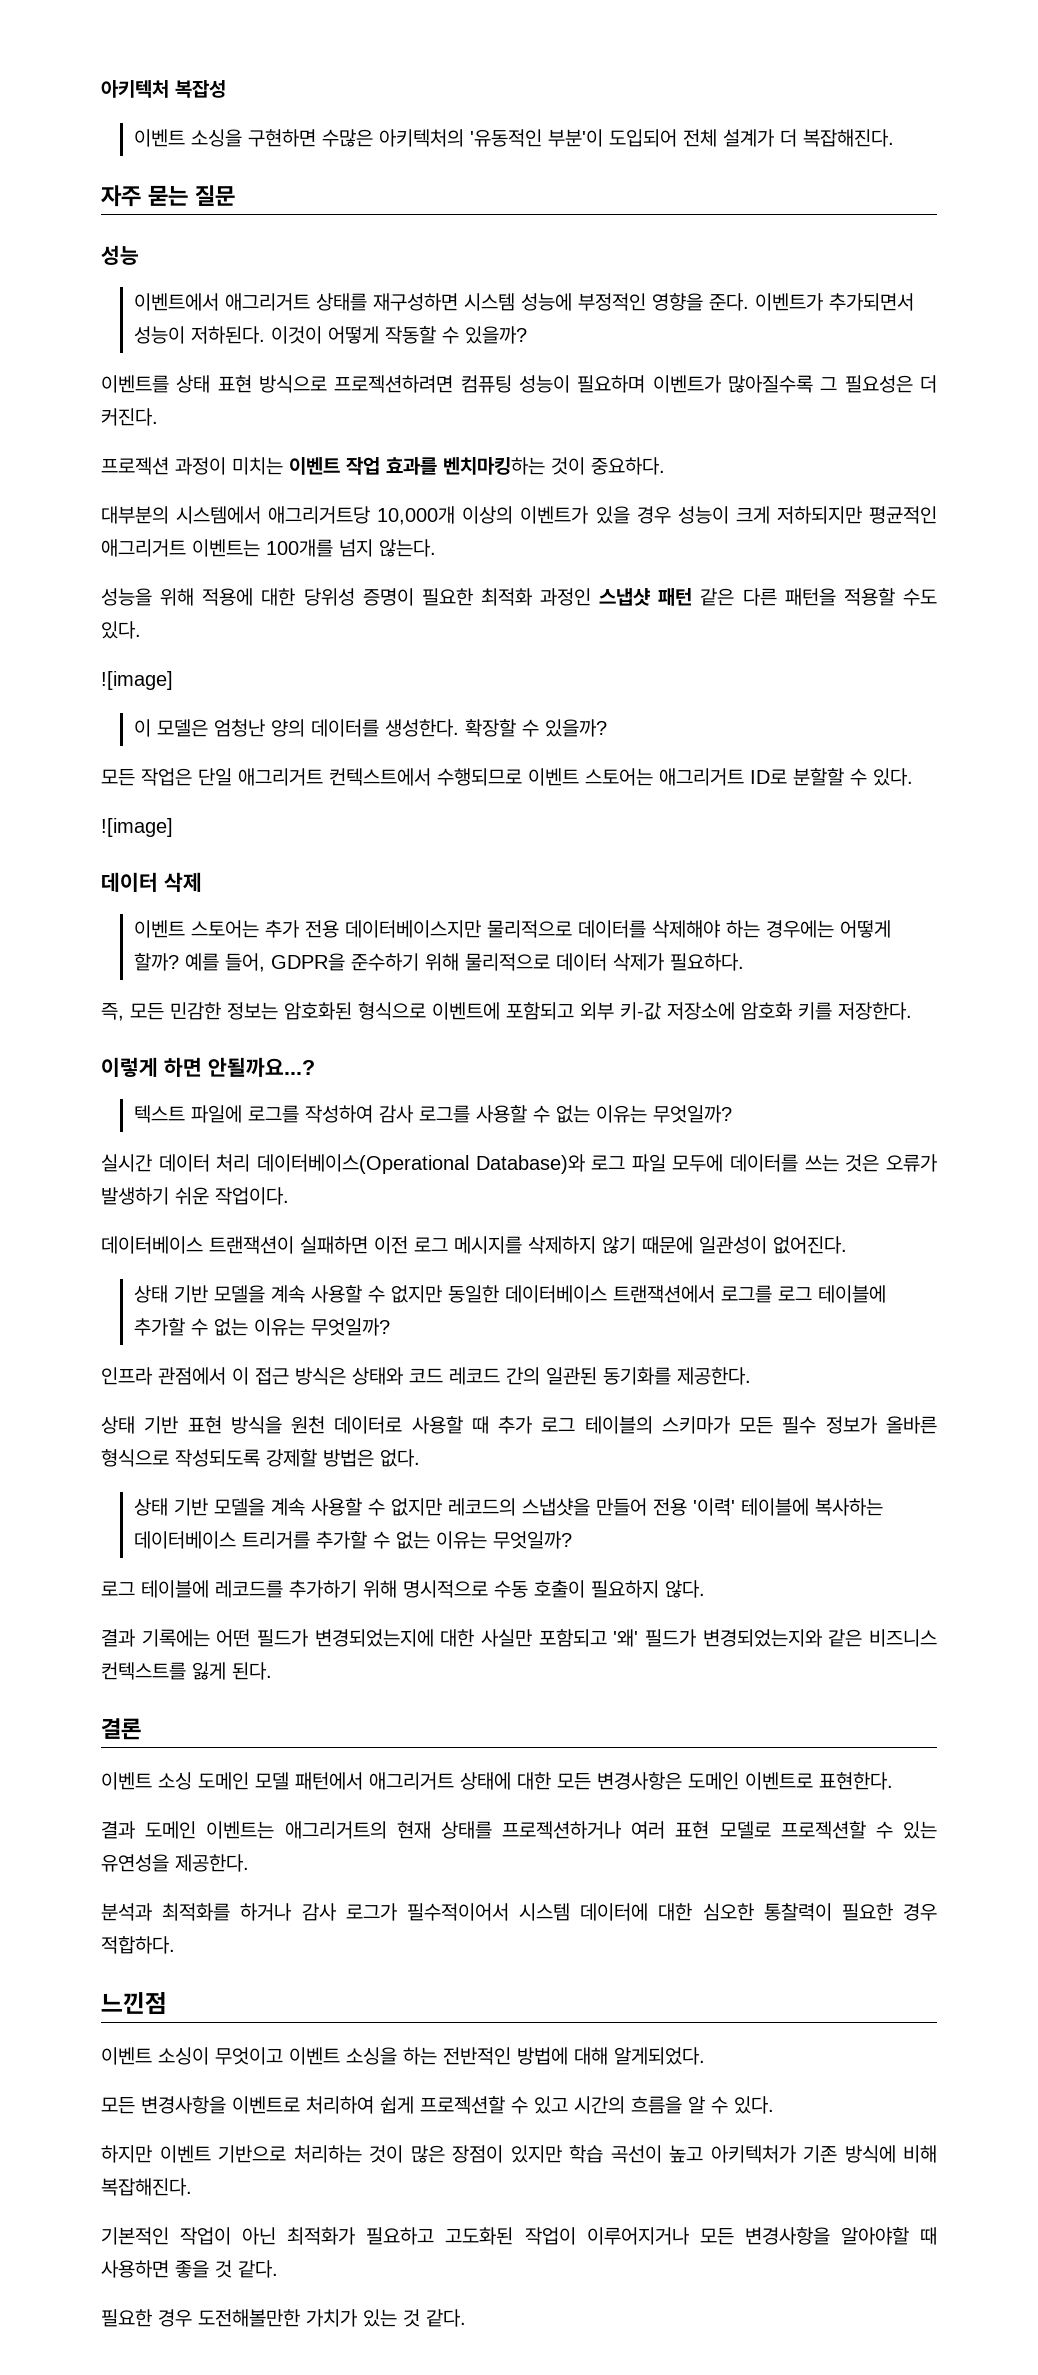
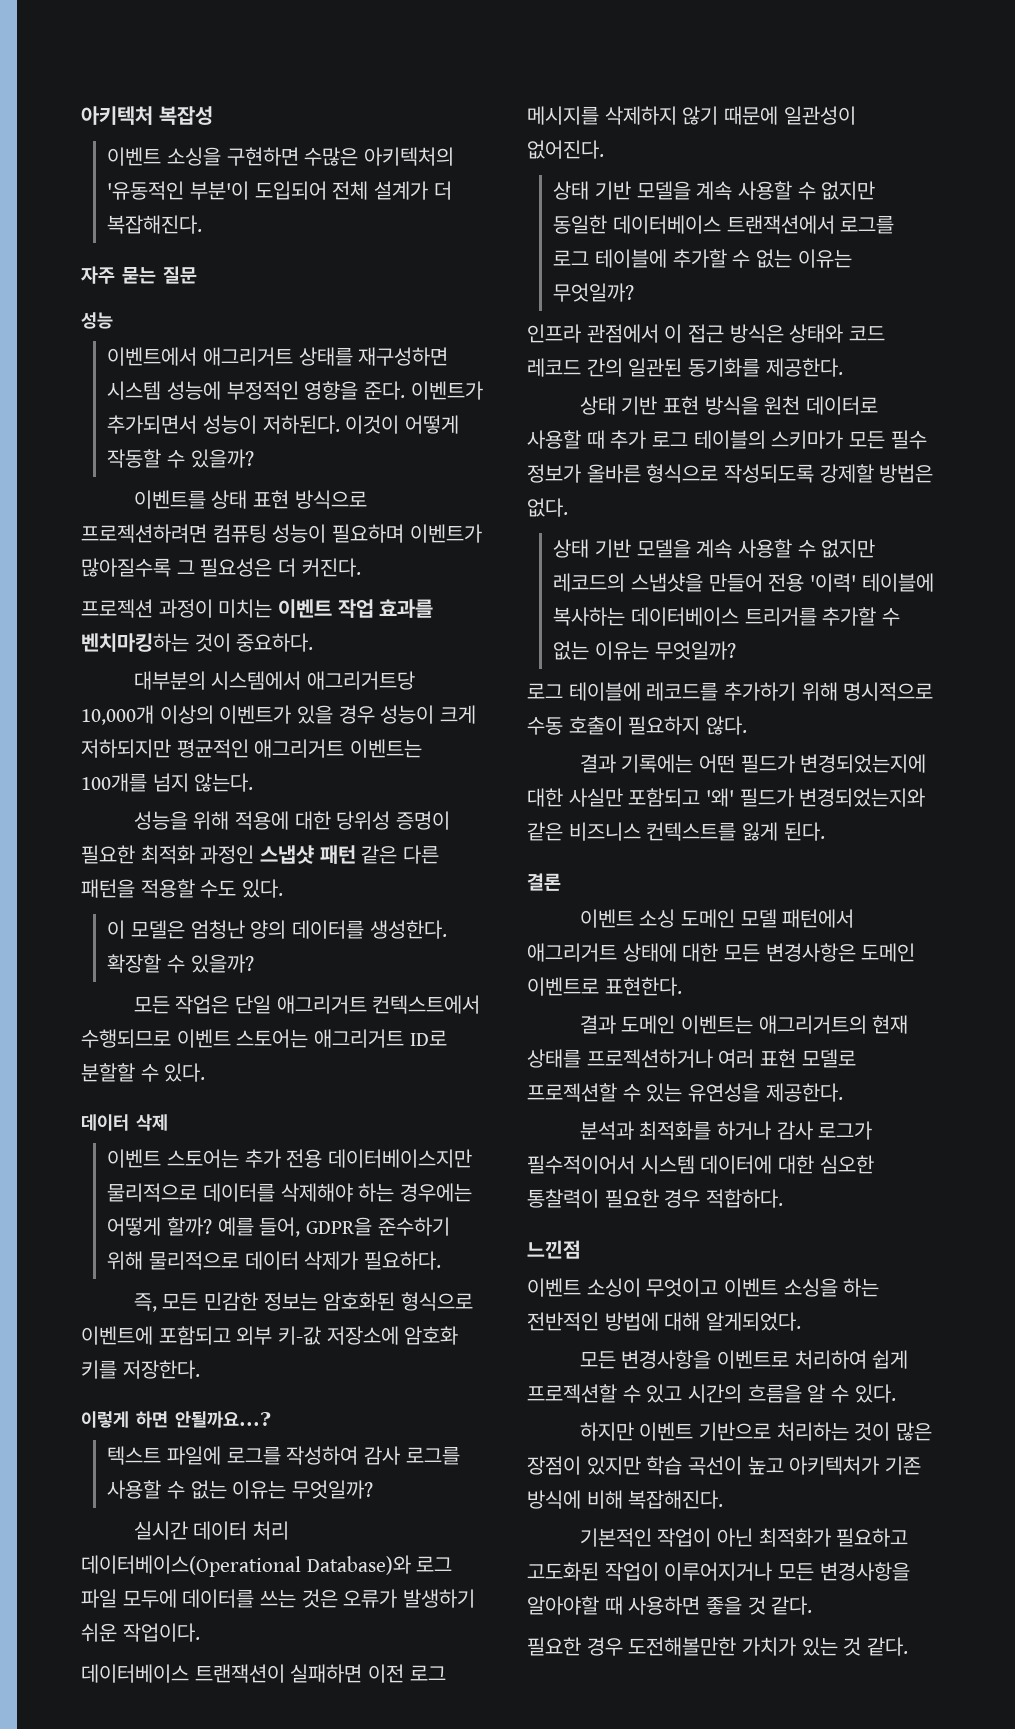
[101,671,173,690] // ![image] -> (284, 888) none
[101,818,173,837] // ![image] -> (206, 1072) none

